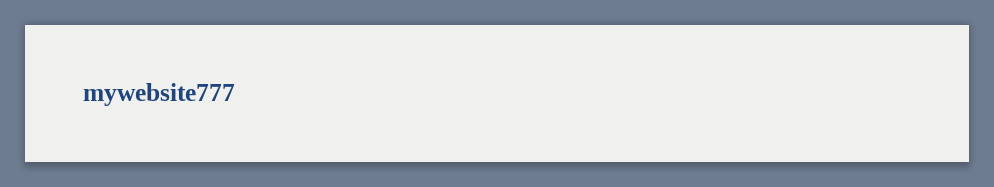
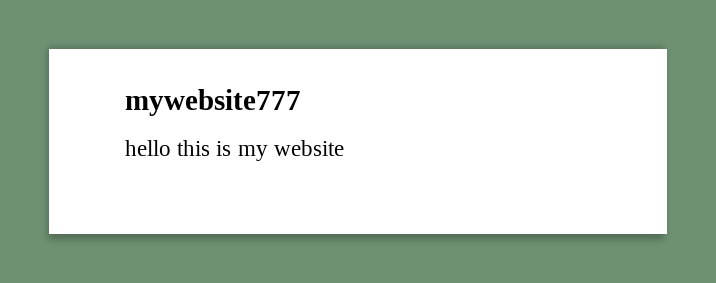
(235, 94) none -> [125,140,344,161] // hello this is my website

